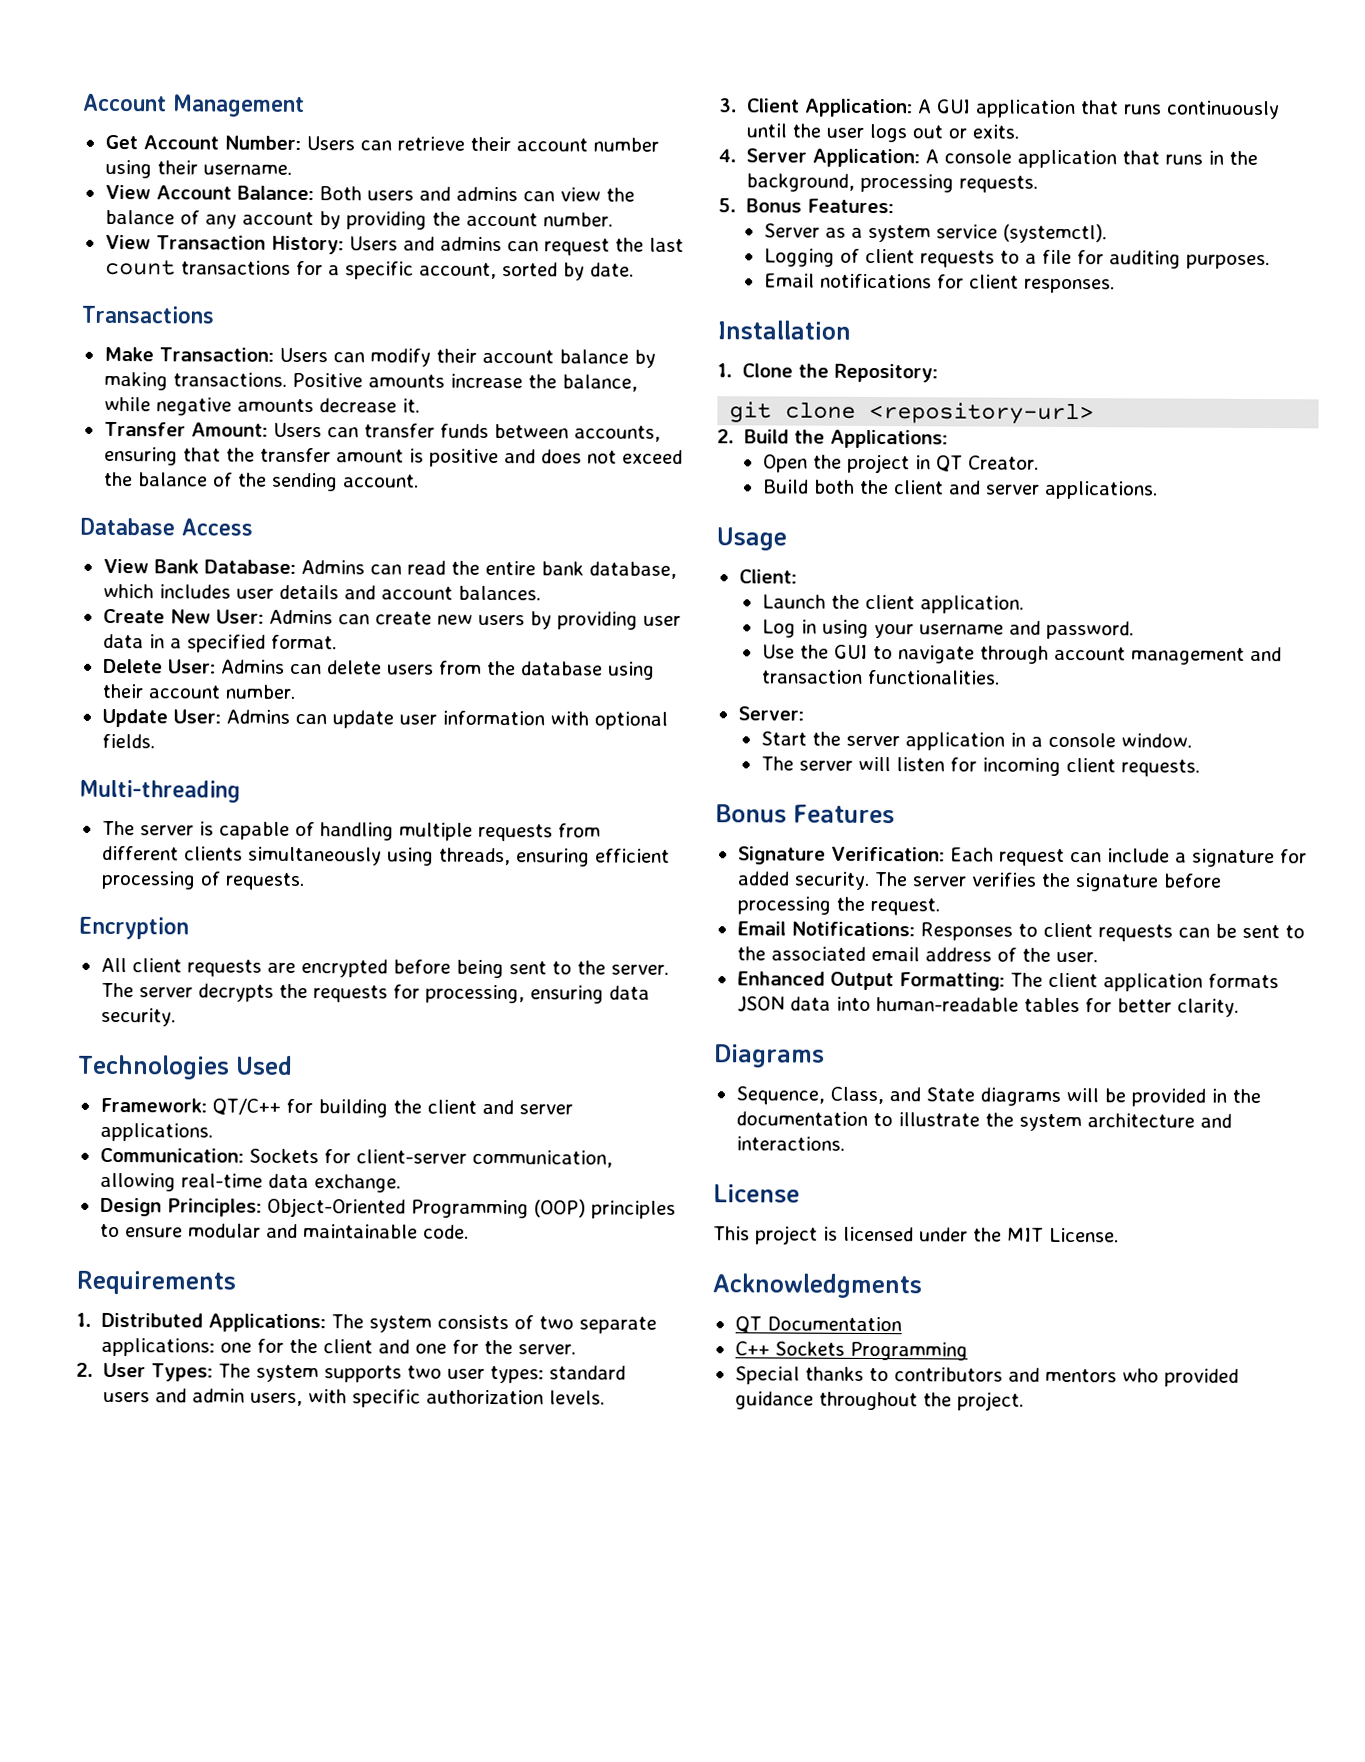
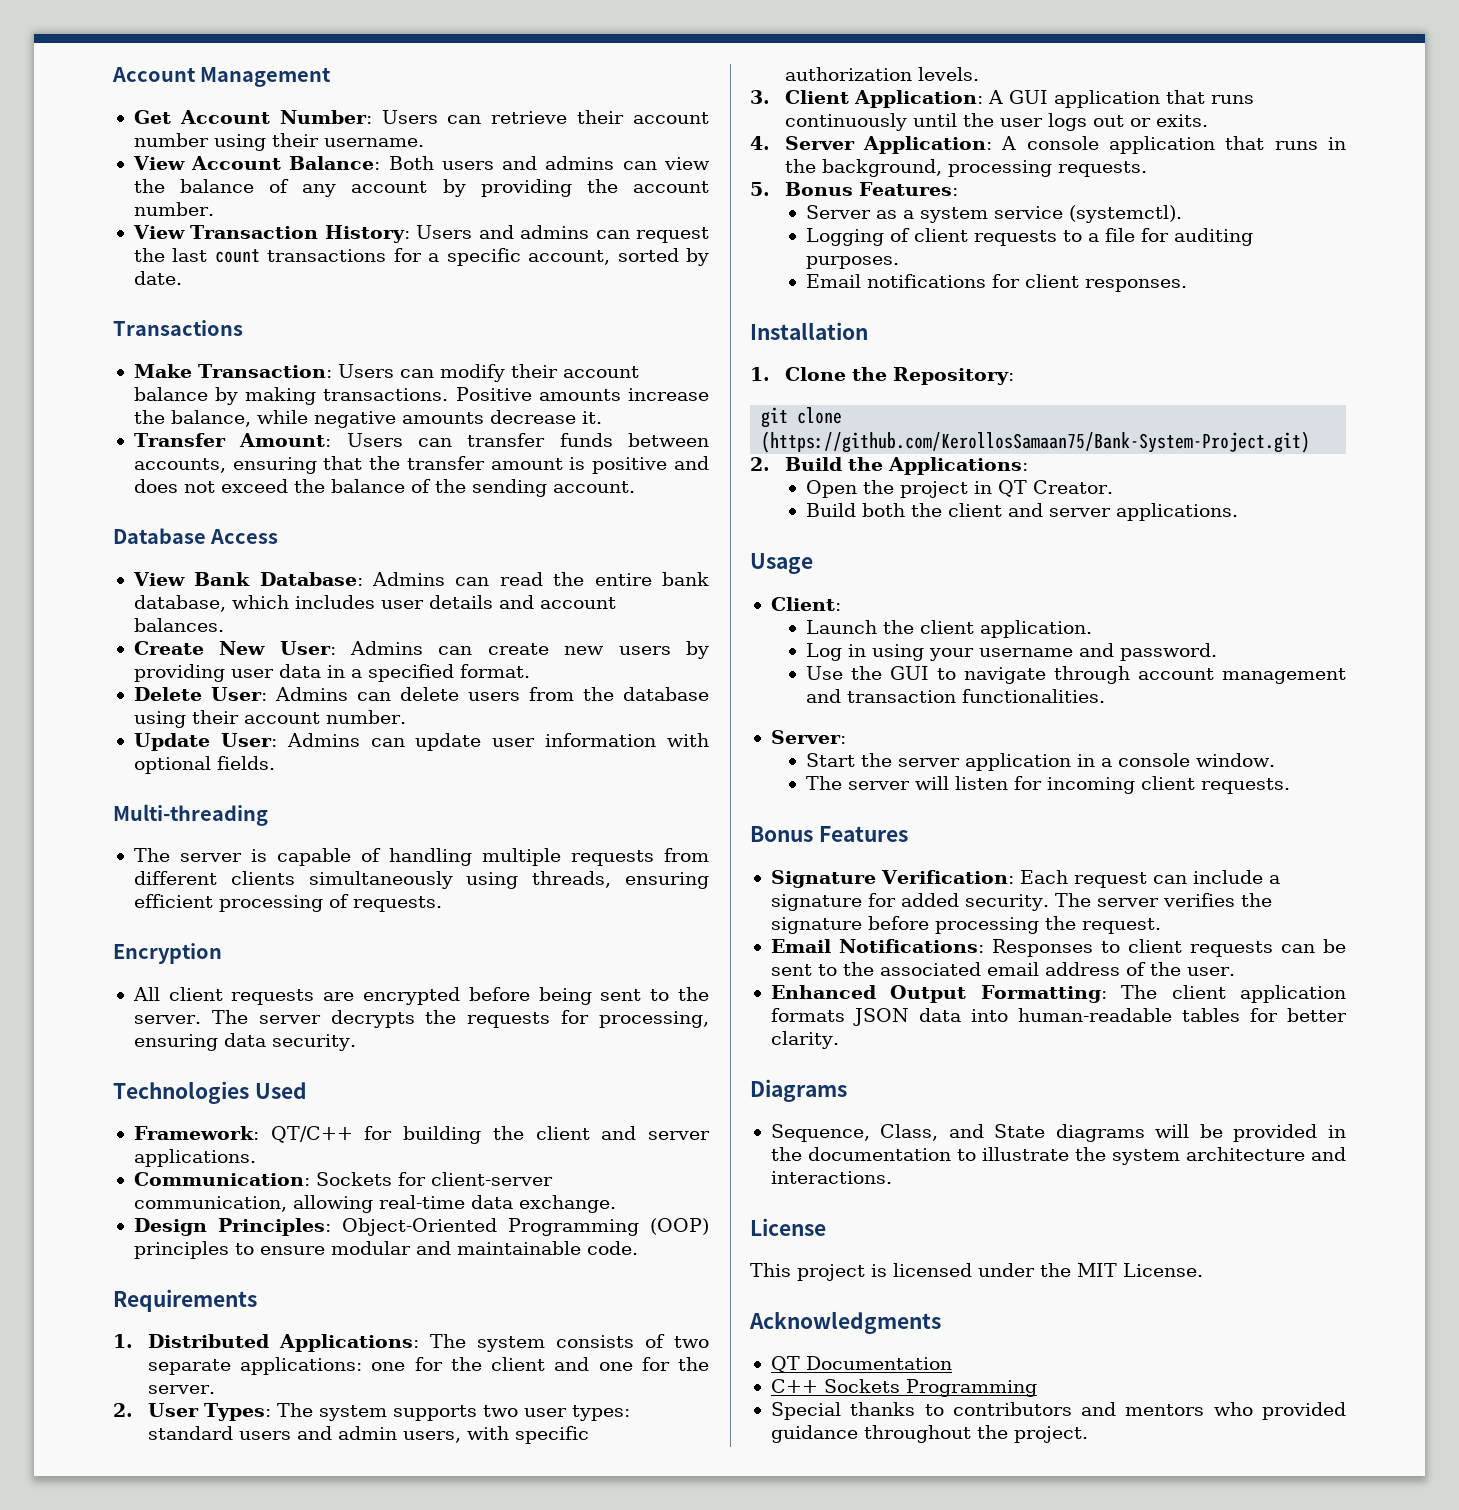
[869,401,1095,425] <repository-url> -> [761,431,1311,453] (https://github.com/KerollosSamaan75/Bank-System-Project.git)

